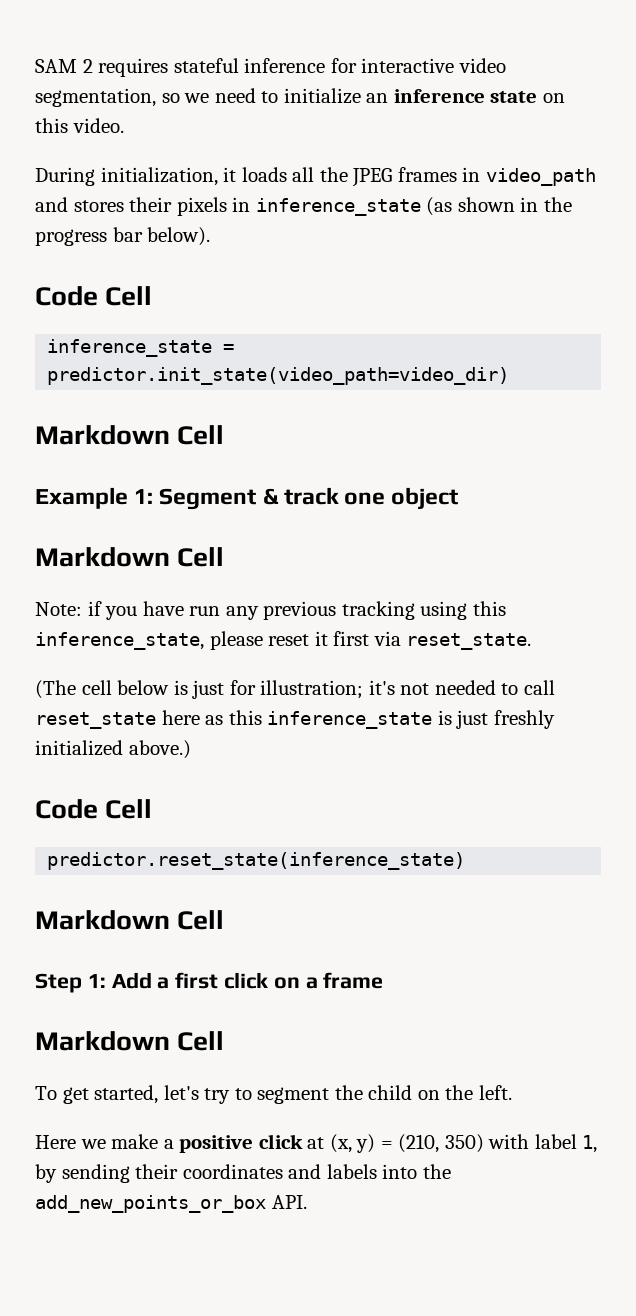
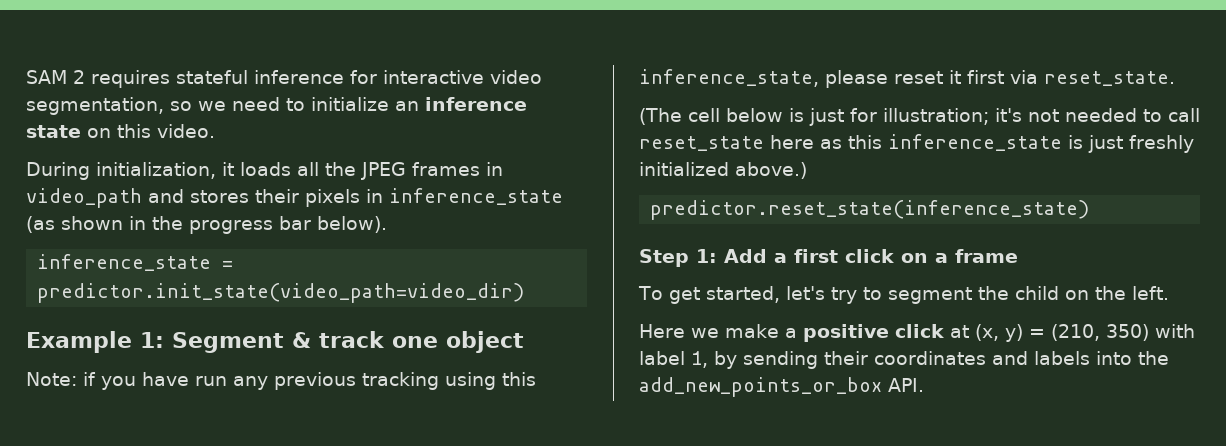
[35,286,153,306] // Code Cell -> (387, 224) none
[35,425,225,445] // Markdown Cell -> (525, 293) none
[35,547,225,567] // Markdown Cell -> (524, 342) none
[35,799,153,819] // Code Cell -> (807, 170) none
[35,910,225,930] // Markdown Cell -> (1090, 210) none
[35,1031,225,1051] // Markdown Cell -> (1018, 256) none

